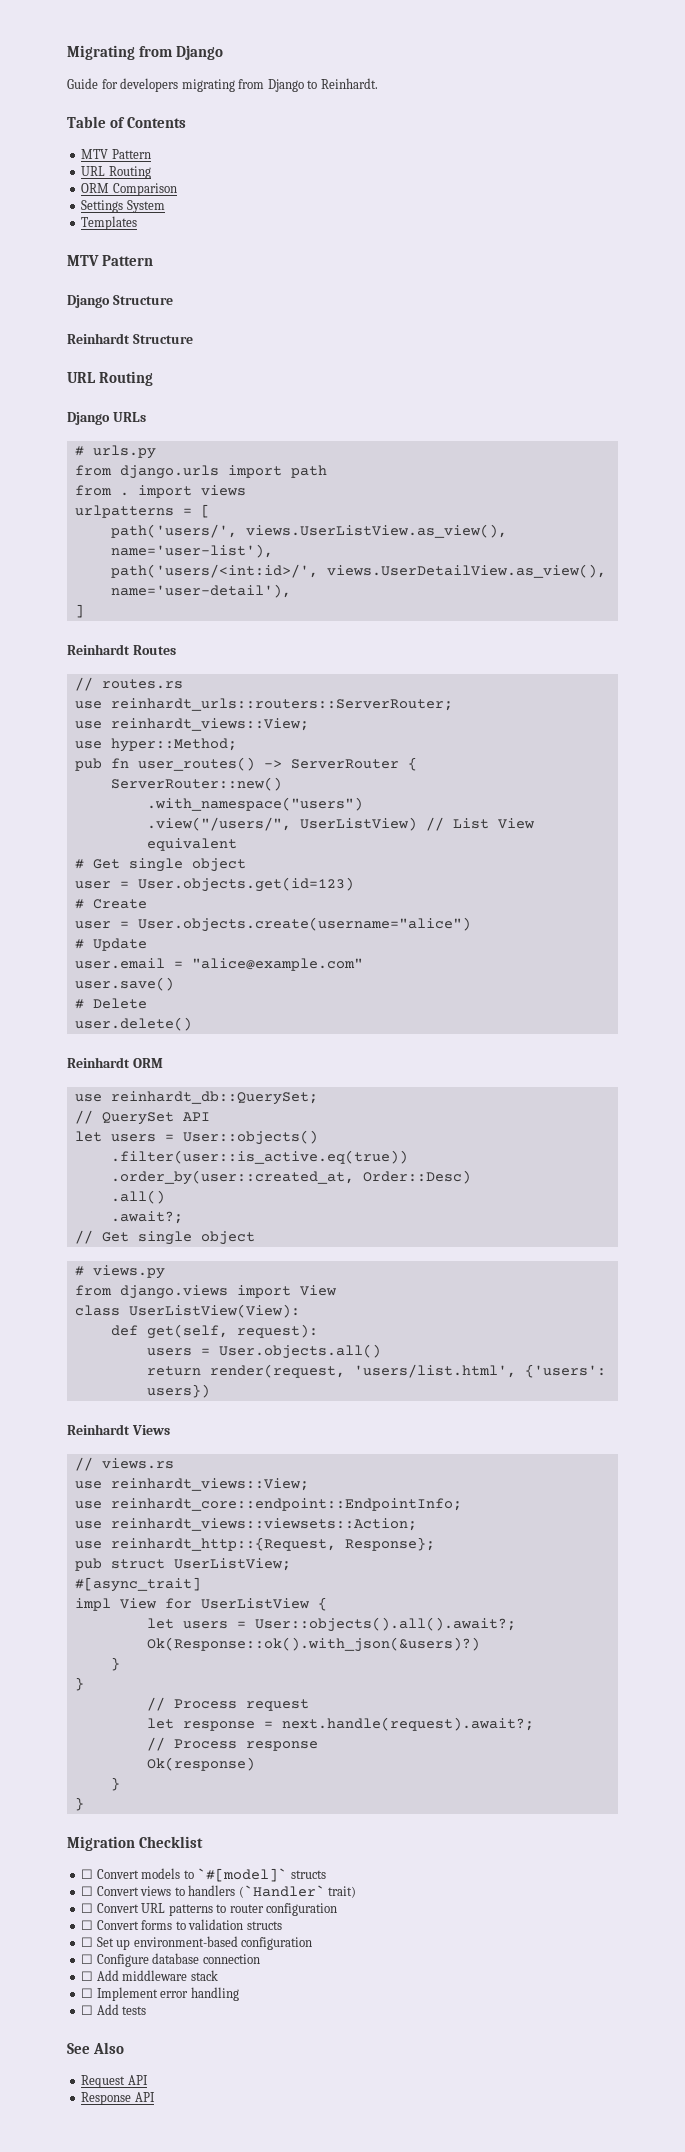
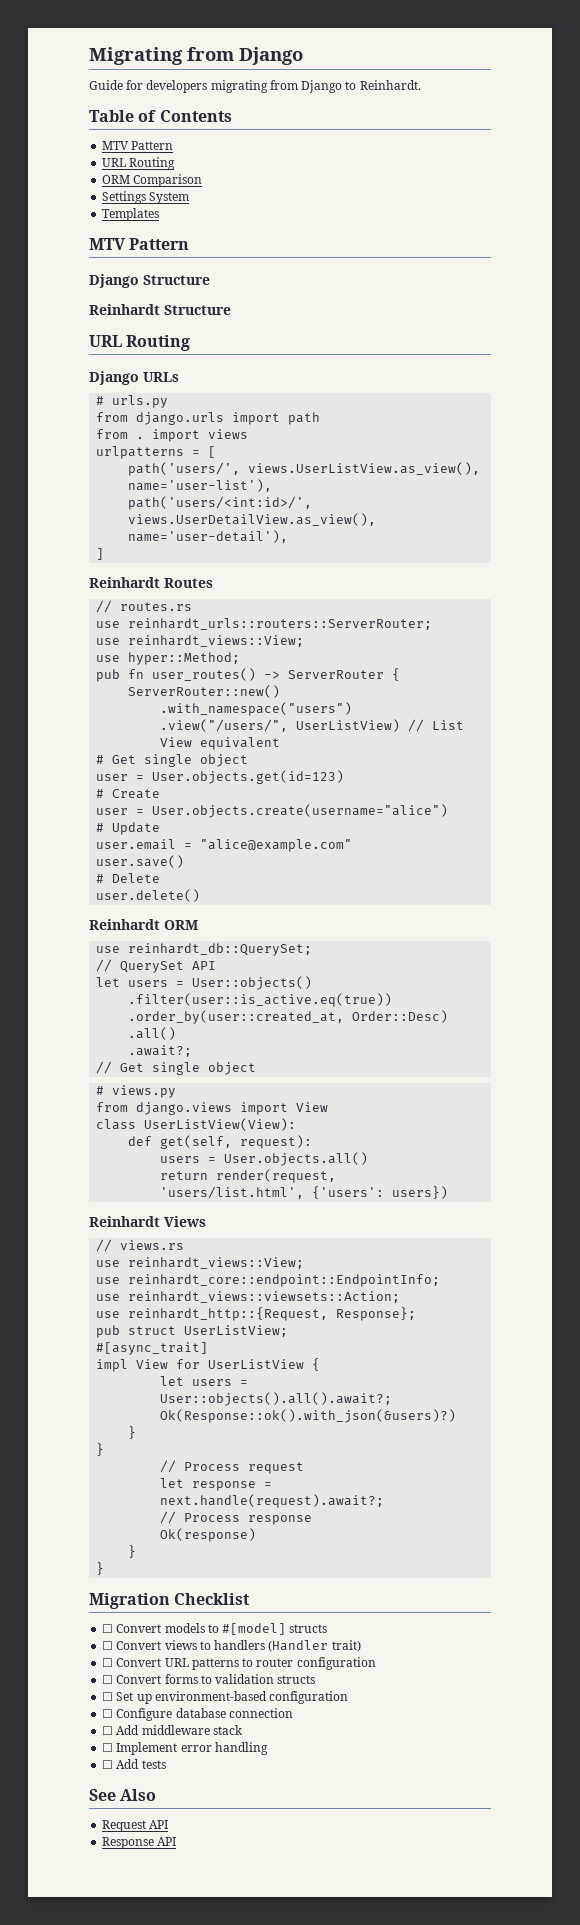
[197,1868,288,1882] `#[model]` -> [222,1623,287,1635] #[model]
[238,1885,325,1898] (`Handler` -> [268,1640,329,1652] (Handler

